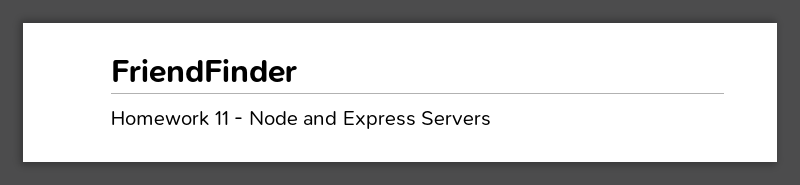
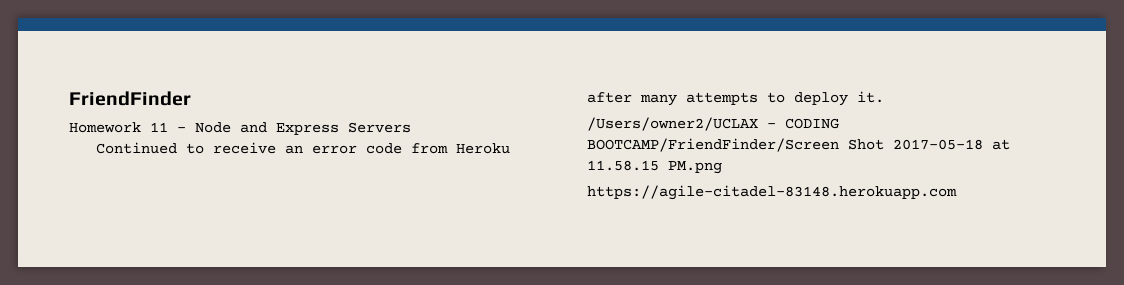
(492, 118) none -> [96,142,511,154] [587,91,884,106] [587,117,839,131] [587,138,1010,152] [587,160,722,174] [587,185,957,200] // Continued to receive an error code from Heroku after many attempts to deploy it. // /Users/owner2/UCLAX - CODING BOOTCAMP/FriendFinder/Screen Shot 2017-05-18 at 11.58.15 PM.png // https://agile-citadel-83148.herokuapp.com

